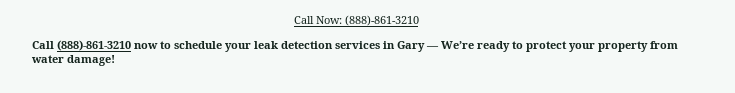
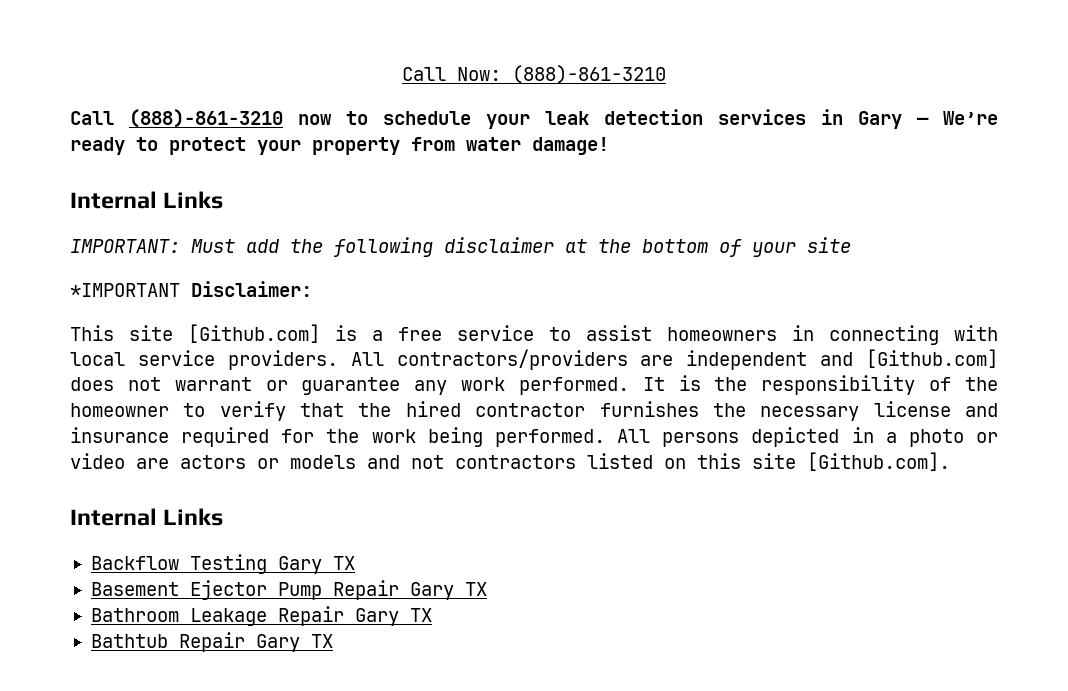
(115, 60) none -> [70,191,224,209] [70,237,851,257] [70,281,312,297] [70,324,998,345] [70,349,998,370] [70,375,998,395] [70,401,999,421] [70,427,999,447] [70,452,950,471] [70,508,224,526] [90,554,355,574] [90,580,487,600] [90,606,432,626] [90,632,333,652] // Internal Links // IMPORTANT: Must add the following disclaimer at the bottom of your site // *IMPORTANT Disclaimer: // This site [Github.com] is a free service to assist homeowners in connecting with local service providers. All contractors/providers are independent and [Github.com] does not warrant or guarantee any work performed. It is the responsibility of the homeowner to verify that the hired contractor furnishes the necessary license and insurance required for the work being performed. All persons depicted in a photo or video are actors or models and not contractors listed on this site [Github.com]. // Internal Links // Backflow Testing Gary TX // Basement Ejector Pump Repair Gary TX // Bathroom Leakage Repair Gary TX // Bathtub Repair Gary TX

